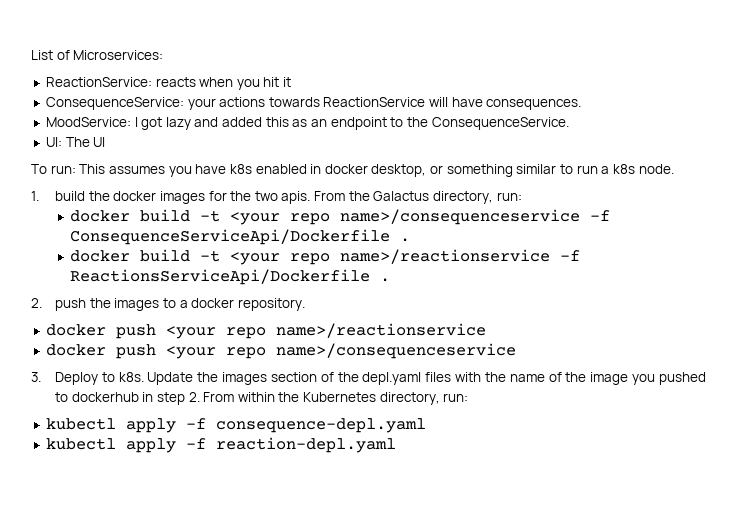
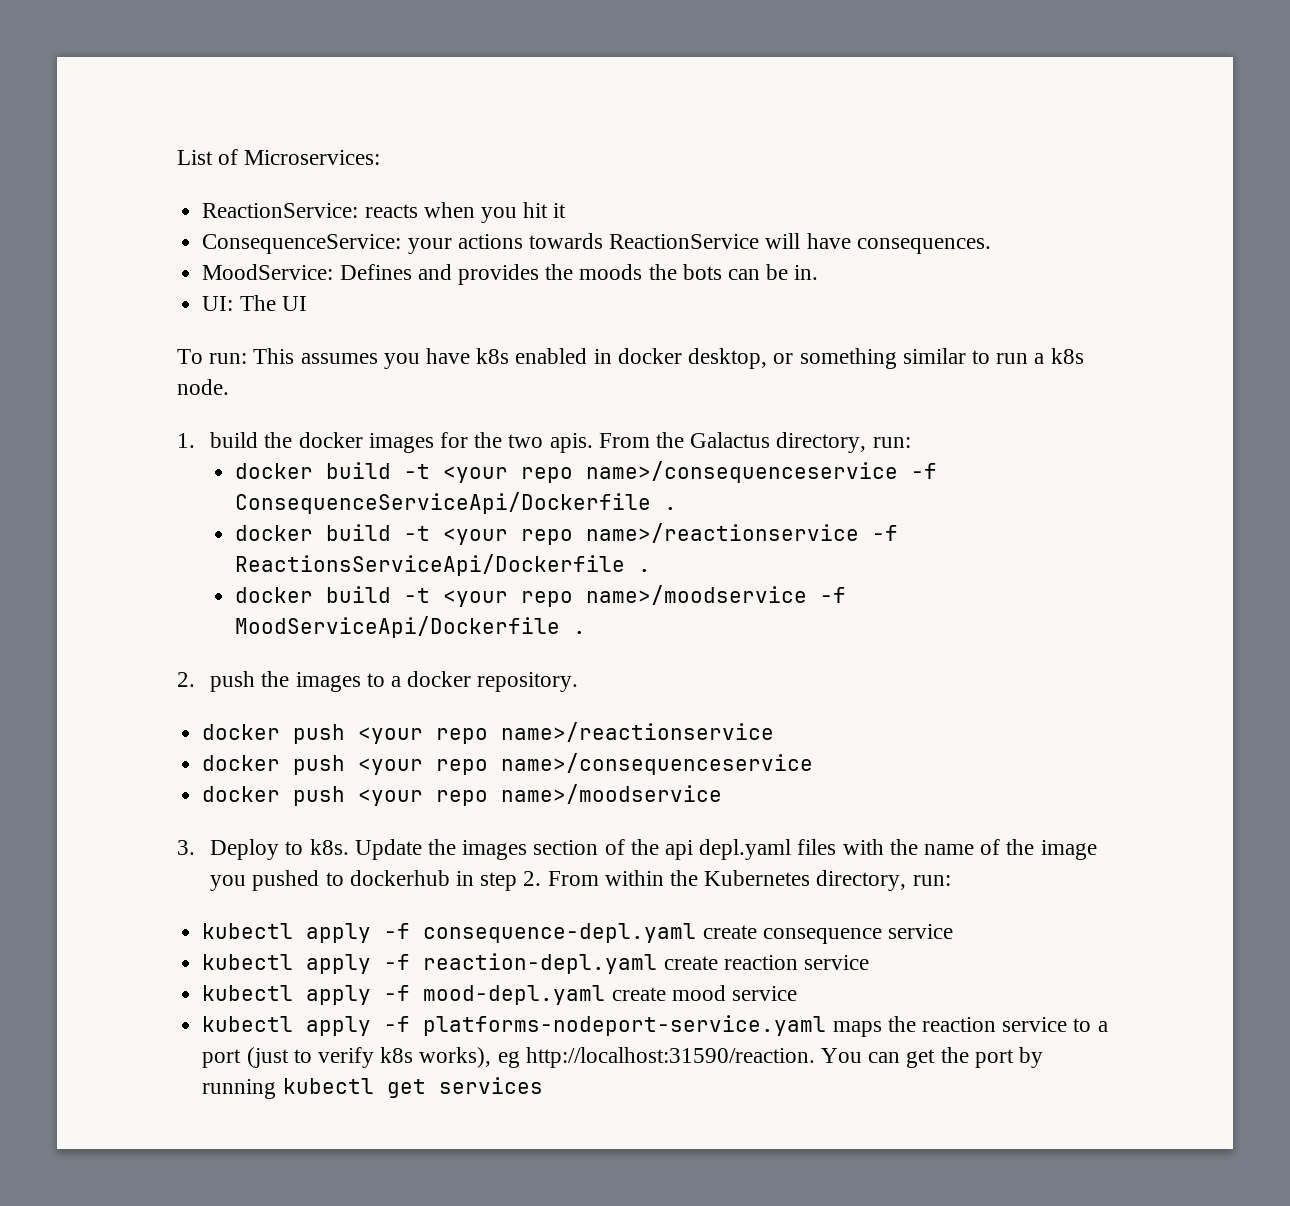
[134,117,569,130] I got lazy and added this as an endpoint to the ConsequenceService. -> [339,264,819,285] Defines and provides the moods the bots can be in.
(390, 280) none -> [235,585,847,607] [235,616,587,638] // docker build -t <your repo name>/moodservice -f MoodServiceApi/Dockerfile .
(516, 351) none -> [202,784,723,806] // docker push <your repo name>/moodservice
(359, 377) none -> [665,840,694,860] api
(426, 425) none -> [702,924,953,944] create consequence service
(396, 445) none -> [663,955,869,970] [202,985,797,1005] [202,1015,1108,1037] [202,1047,1044,1068] [202,1077,543,1099] create reaction service // kubectl apply -f mood-depl.yaml create mood service // kubectl apply -f platforms-nodeport-service.yaml maps the reaction service to a port (just to verify k8s works), eg http://localhost:31590/reaction. You can get the port by running kubectl get services

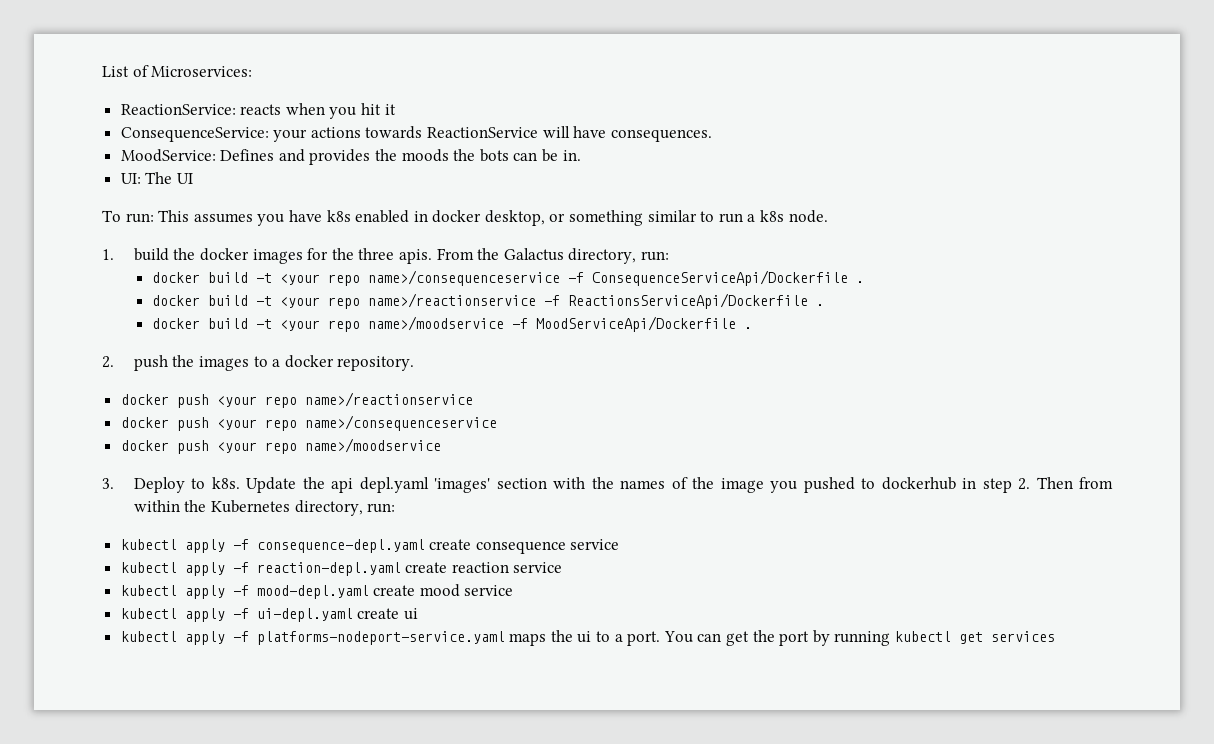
[508,434,544,448] two -> [358,248,395,260] three
[462,839,837,860] images section of the api depl.yaml files -> [331,477,547,493] api depl.yaml 'images' section
[924,844,975,855] name -> [620,480,666,489] names
[547,871,599,886] From -> [1036,477,1114,489] Then from
(797, 993) none -> [120,608,418,622] // kubectl apply -f ui-depl.yaml create ui
[921,1017,1108,1032] [202,1047,815,1068] reaction service to a port (just to verify k8s works), eg http://localhost:31590/reaction. -> [577,631,661,646] ui to a port.

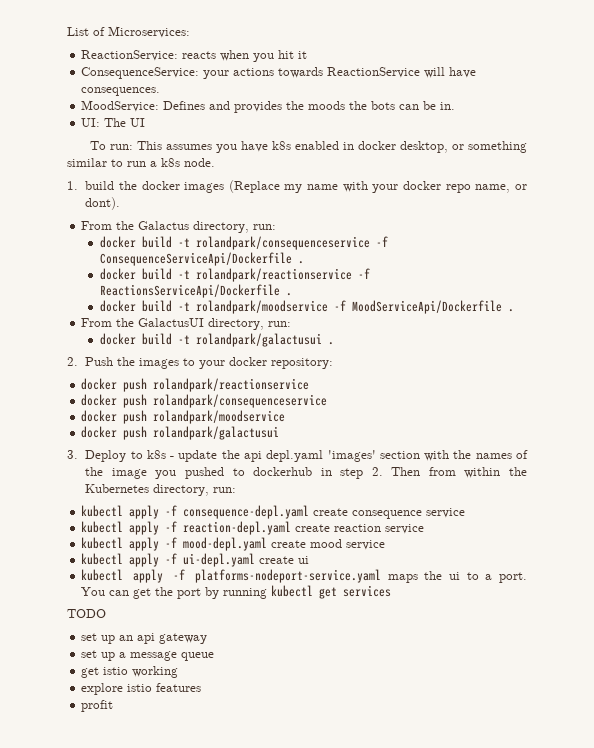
[307,248,432,264] for the three apis. -> [228,180,528,193] [85,197,121,210] (Replace my name with your docker repo name, or dont). //
[280,270,561,286] <your repo name>/consequenceservice -> [195,236,370,250] rolandpark/consequenceservice
[280,293,537,309] <your repo name>/reactionservice -> [195,268,352,282] rolandpark/reactionservice
[280,316,505,332] <your repo name>/moodservice -> [195,300,328,314] rolandpark/moodservice
[102,355,168,371] // 2. push -> [81,318,292,330] [99,333,334,347] [67,357,114,366] // From the GalactusUI directory, run: // docker build -t rolandpark/galactusui . // 2. Push
[272,355,415,371] [120,392,473,408] [120,415,497,431] [120,438,441,454] a docker repository. // docker push <your repo name>/reactionservice // docker push <your repo name>/consequenceservice // docker push <your repo name>/moodservice -> [199,357,334,369] [81,378,310,392] [81,394,328,408] [81,410,286,424] [81,426,280,440] your docker repository: // docker push rolandpark/reactionservice // docker push rolandpark/consequenceservice // docker push rolandpark/moodservice // docker push rolandpark/galactusui
[211,477,297,493] k8s. Update -> [146,450,218,462] k8s - update
(1055, 636) none -> [67,609,106,618] [81,633,208,644] [81,650,215,661] [81,666,179,678] [81,683,202,695] [81,700,114,712] // TODO // set up an api gateway // set up a message queue // get istio working // explore istio features // profit

